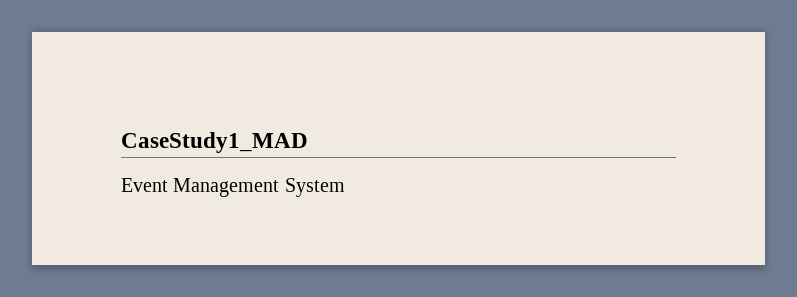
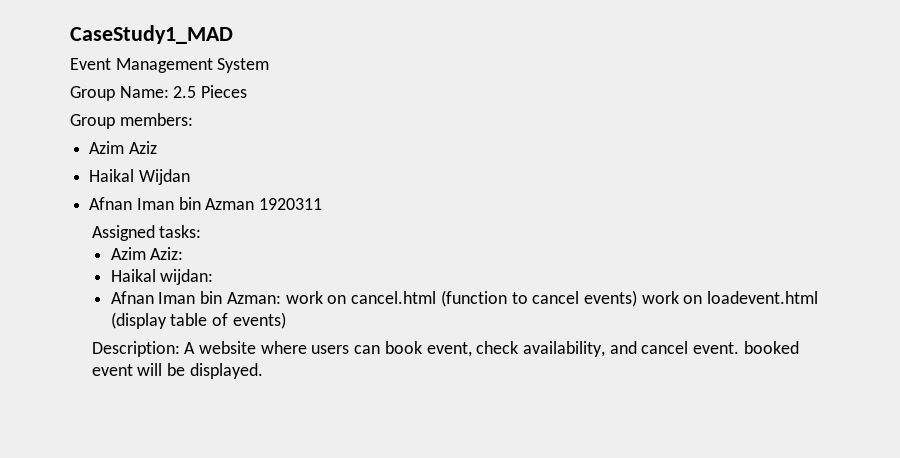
(345, 187) none -> [70,85,248,101] [70,113,193,129] [89,141,157,154] [89,169,190,185] [89,197,323,210] [91,225,202,241] [110,247,184,260] [110,269,214,285] [110,290,819,307] [110,312,286,329] [91,341,799,357] [91,363,263,379] // Group Name: 2.5 Pieces // Group members: // Azim Aziz // Haikal Wijdan // Afnan Iman bin Azman 1920311 // Assigned tasks: // Azim Aziz: // Haikal wijdan: // Afnan Iman bin Azman: work on cancel.html (function to cancel events) work on loadevent.html (display table of events) // Description: A website where users can book event, check availability, and cancel event. booked event will be displayed.

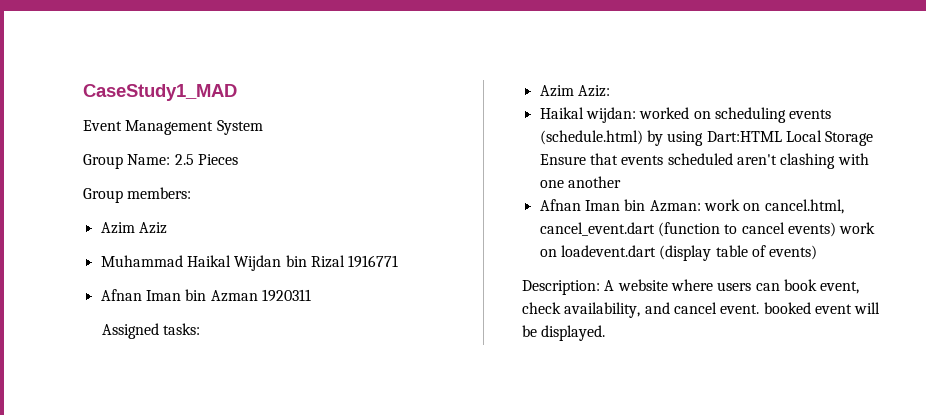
(157, 147) none -> [100,255,183,267] Muhammad
(190, 177) none -> [285,255,399,268] bin Rizal 1916771
(214, 277) none -> [639,107,832,123] [539,130,874,146] [539,153,869,169] [539,176,622,188] worked on scheduling events (schedule.html) by using Dart:HTML Local Storage Ensure that events scheduled aren't clashing with one another
[351,291,437,304] cancel.html -> [764,199,844,214] [539,222,655,236] cancel.html, cancel_event.dart
[707,291,819,304] loadevent.html -> [561,245,657,257] loadevent.dart

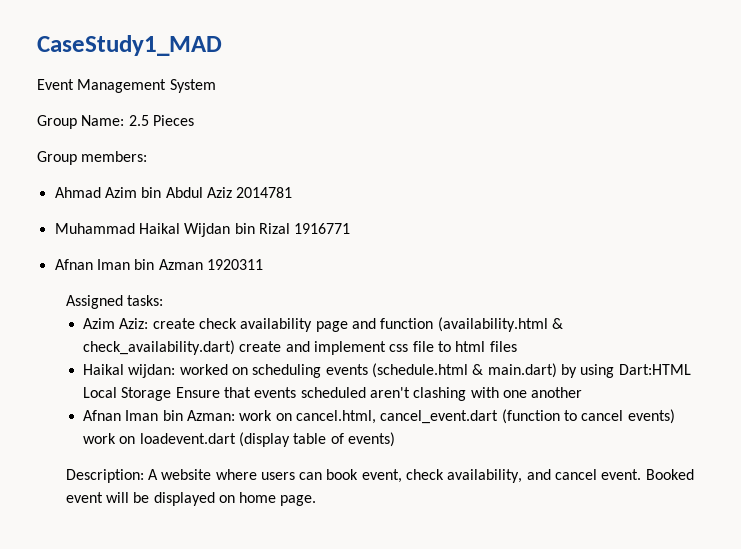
[100,222,135,234] Azim -> [54,187,203,198] Ahmad Azim bin Abdul
(167, 228) none -> [236,187,293,198] 2014781
(611, 91) none -> [152,317,564,332] [83,340,517,355] create check availability page and function (availability.html & check_availability.dart) create and implement css file to html files
[539,130,643,145] (schedule.html) -> [372,363,557,378] (schedule.html & main.dart)
[763,302,811,314] booked -> [645,469,694,480] Booked
[541,325,606,341] displayed. -> [153,492,317,506] displayed on home page.

